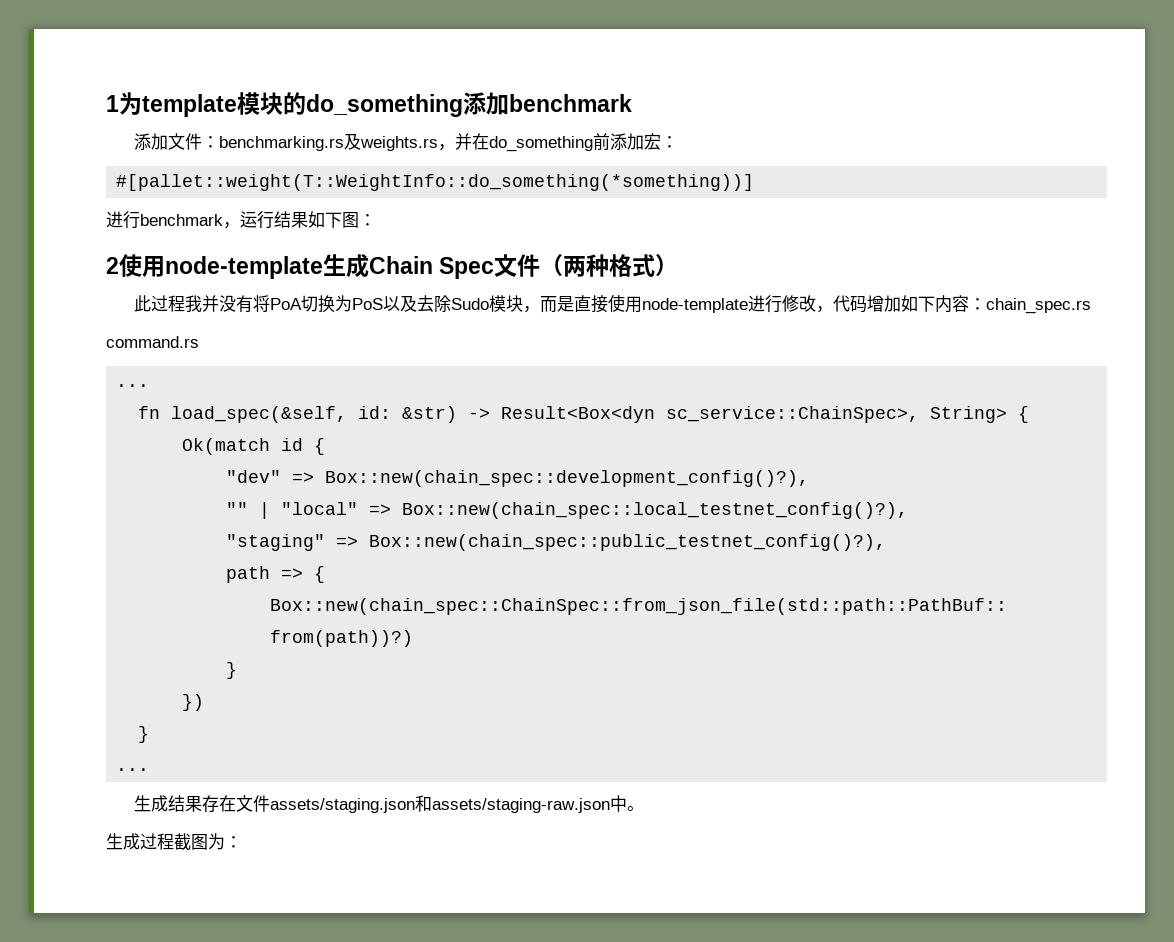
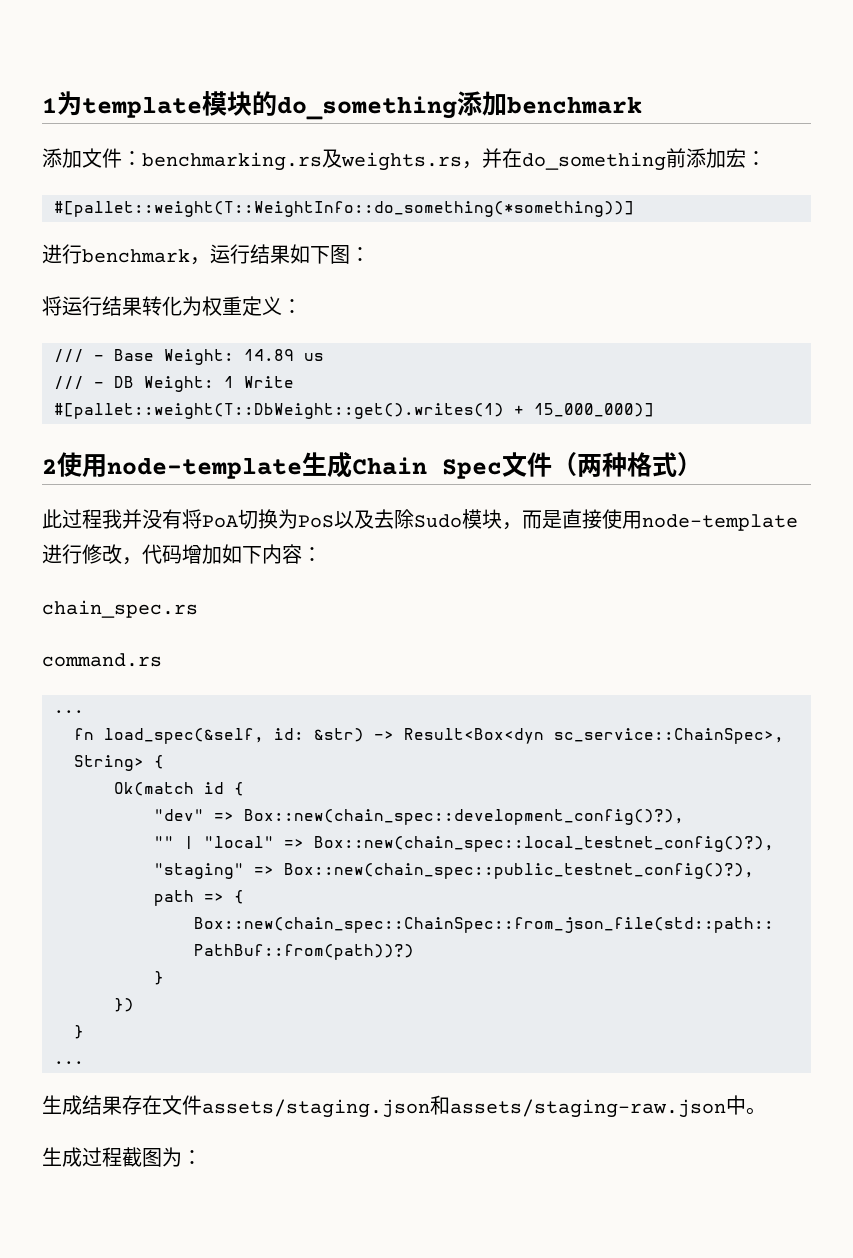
(376, 220) none -> [42,296,302,316] [54,349,324,365] [54,376,294,392] [54,403,654,419] // 将运行结果转化为权重定义： // /// - Base Weight: 14.89 us // /// - DB Weight: 1 Write // #[pallet::weight(T::DbWeight::get().writes(1) + 15_000_000)]
(986, 304) none -> (322, 554) //

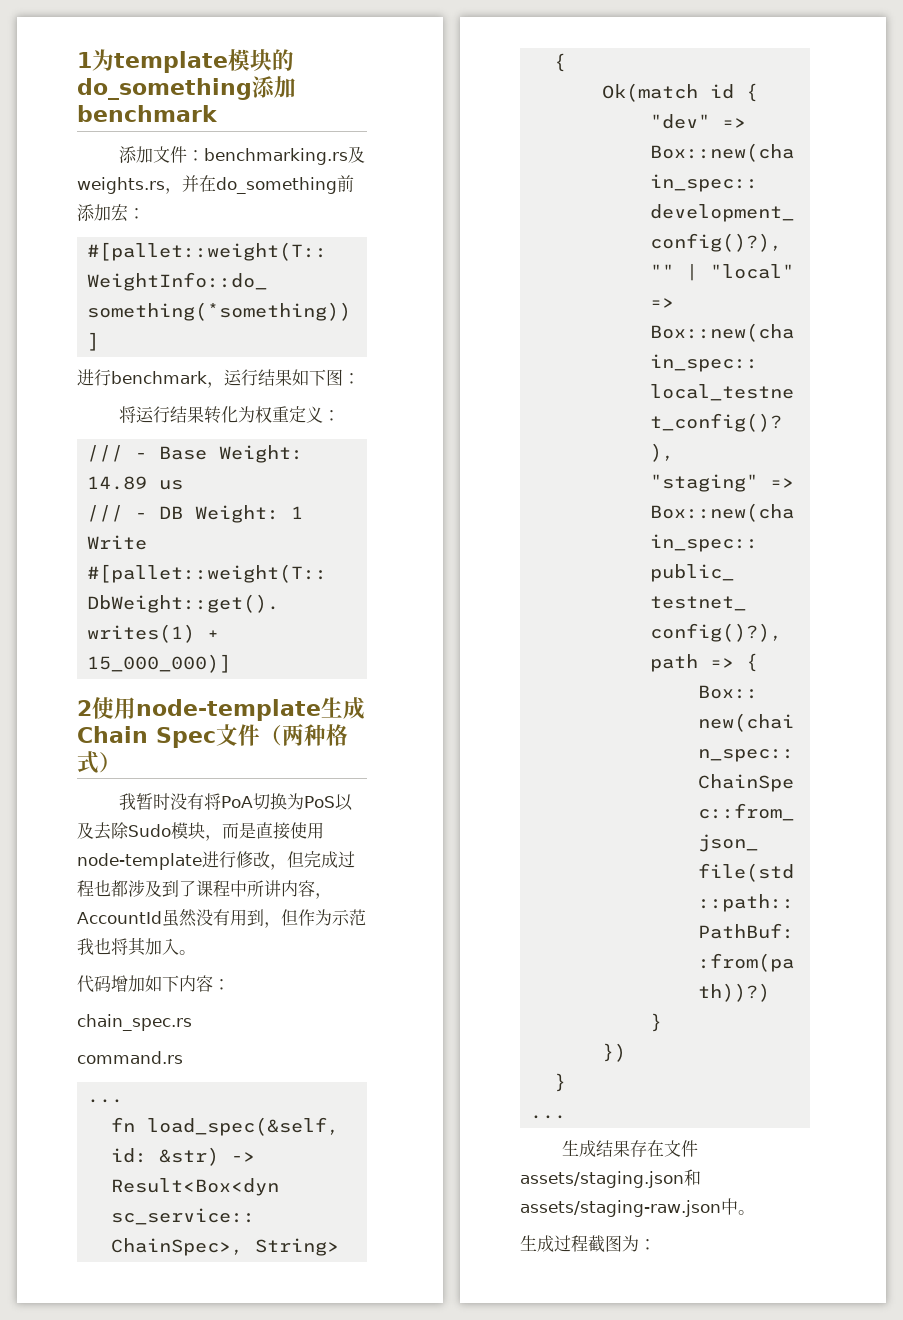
[42,509,142,529] 此过程我并 -> [118,793,170,810] 我暂时
(142, 561) none -> [287,851,355,868] [77,880,332,899] [77,909,366,928] [77,937,196,956] 但完成过程也都涉及到了课程中所讲内容，AccountId虽然没有用到，但作为示范我也将其加入。 //

